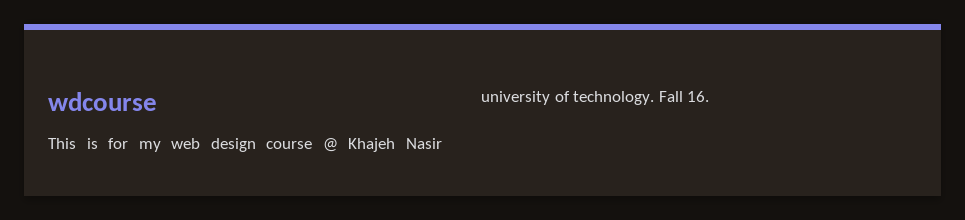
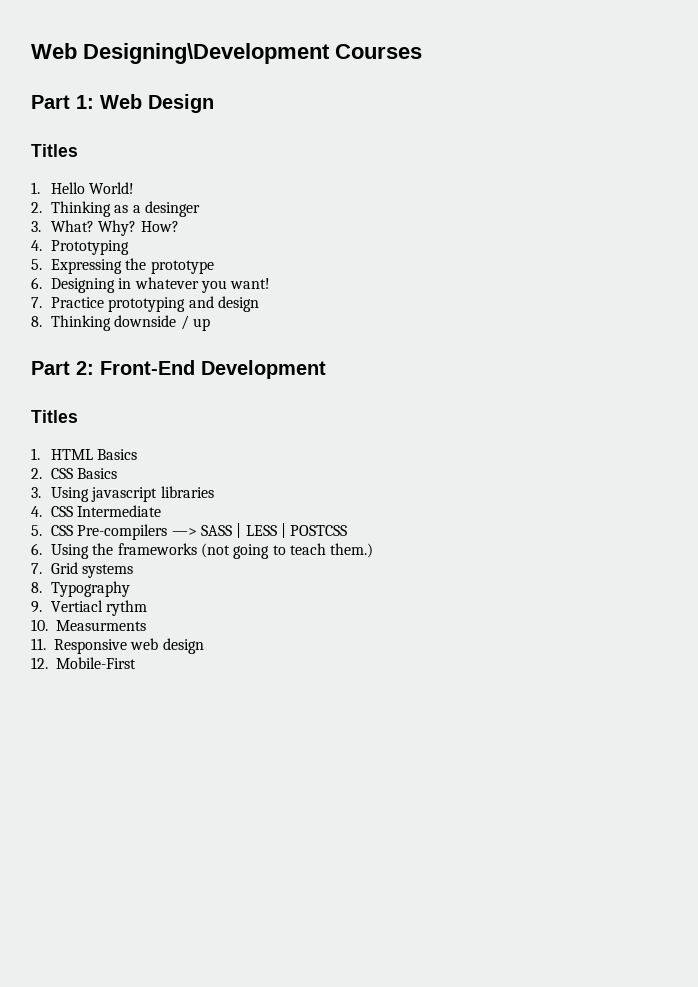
[48,92,157,111] [48,138,442,152] [481,91,710,105] wdcourse // This is for my web design course @ Khajeh Nasir university of technology. Fall 16. -> [31,43,422,64] [31,94,214,113] [31,144,78,157] [31,182,135,194] [31,201,201,217] [31,220,179,236] [31,240,130,255] [31,258,214,274] [31,277,271,293] [31,296,260,312] [31,315,211,331] [31,360,326,379] [31,410,78,423] [31,448,138,460] [31,468,118,479] [31,486,214,502] [31,505,162,517] [31,523,348,540] [31,543,374,559] [31,562,134,578] [31,581,131,597] [31,600,148,616] [31,619,146,631] [31,638,204,654] [31,657,136,669] Web Designing\Development Courses // Part 1: Web Design // Titles // 1. Hello World! // 2. Thinking as a desinger // 3. What? Why? How? // 4. Prototyping // 5. Expressing the prototype // 6. Designing in whatever you want! // 7. Practice prototyping and design // 8. Thinking downside / up // Part 2: Front-End Development // Titles // 1. HTML Basics // 2. CSS Basics // 3. Using javascript libraries // 4. CSS Intermediate // 5. CSS Pre-compilers —> SASS | LESS | POSTCSS // 6. Using the frameworks (not going to teach them.) // 7. Grid systems // 8. Typography // 9. Vertiacl rythm // 10. Measurments // 11. Responsive web design // 12. Mobile-First

